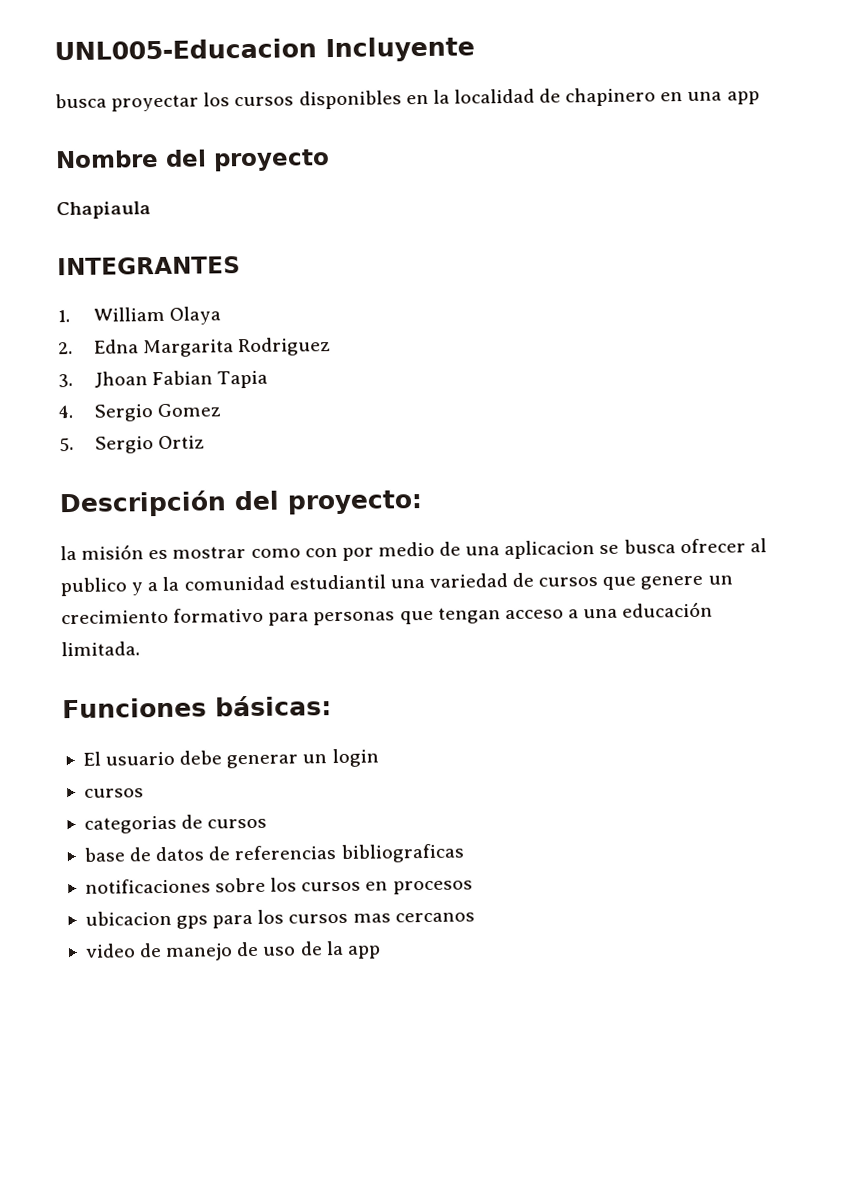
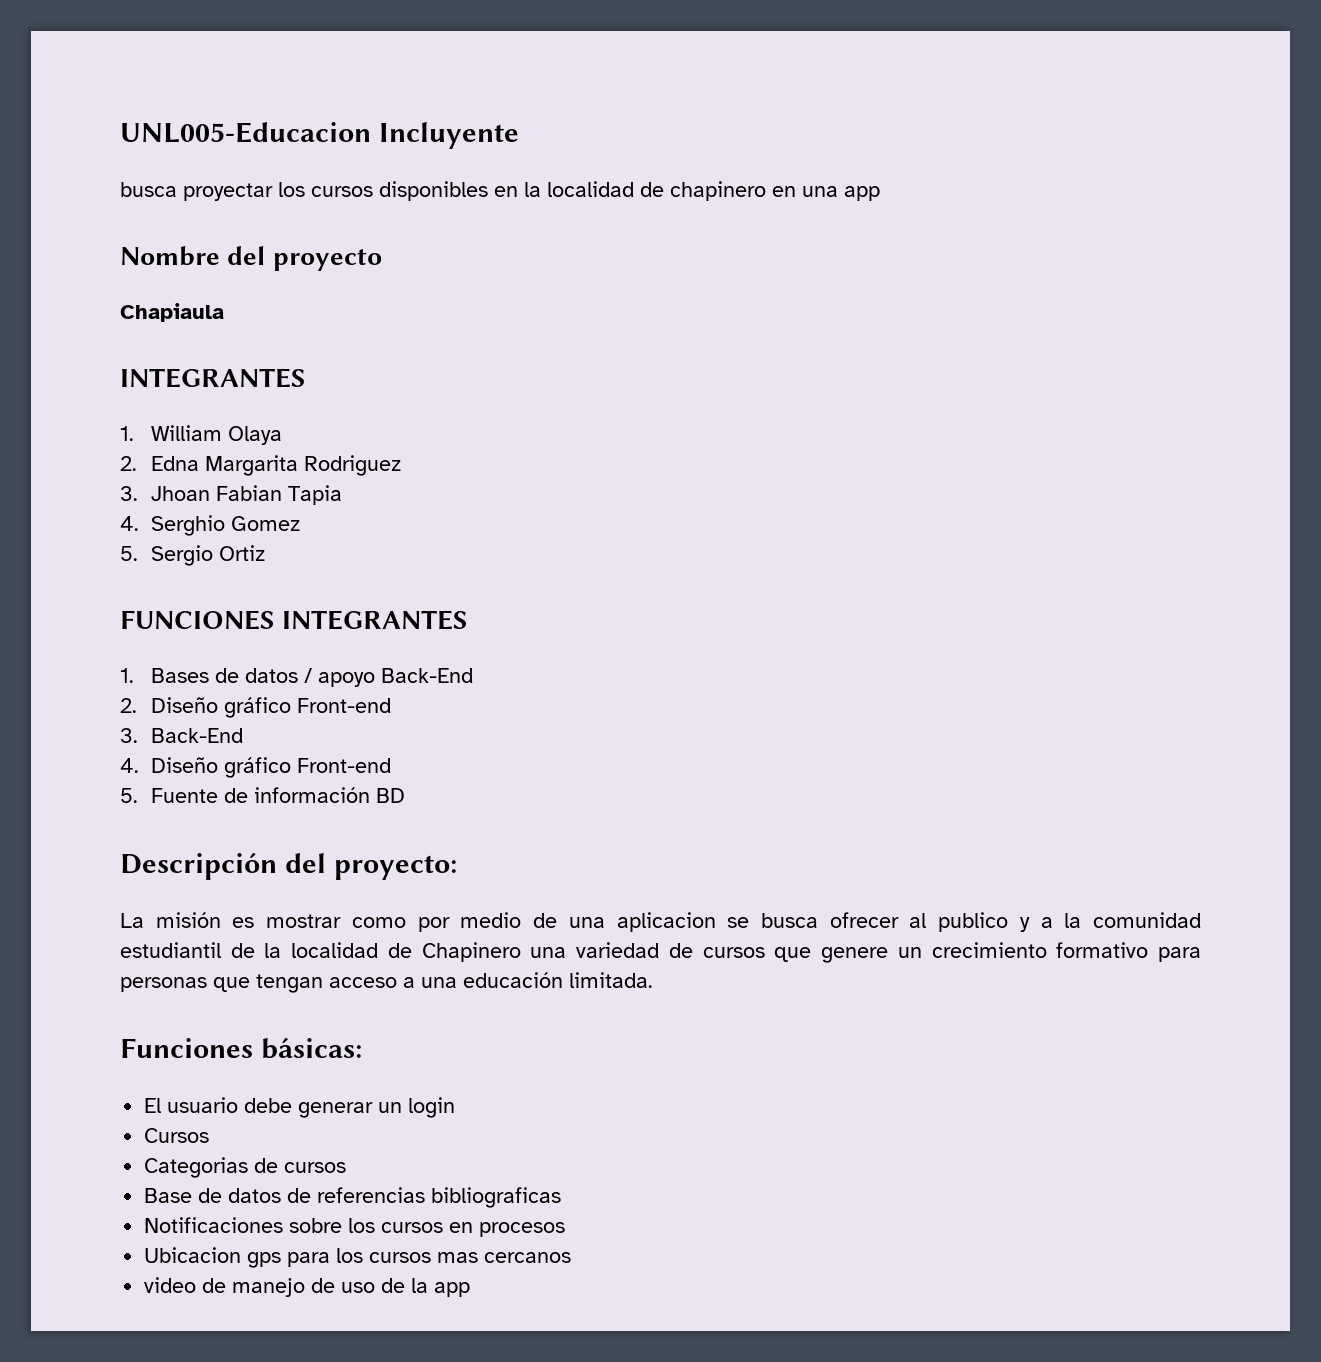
[93,404,153,422] Sergio -> [150,515,225,536] Serghio
(206, 442) none -> [120,610,469,630] [120,668,473,687] [120,697,391,718] [120,728,243,743] [120,757,391,778] [120,787,405,803] // FUNCIONES INTEGRANTES // 1. Bases de datos / apoyo Back-End // 2. Diseño gráfico Front-end // 3. Back-End // 4. Diseño gráfico Front-end // 5. Fuente de información BD
[60,545,77,561] la -> [120,913,144,928] La
[304,547,338,558] con -> (406, 922) none
(386, 582) none -> [230,942,521,962] de la localidad de Chapinero
[83,788,144,798] [83,815,177,834] cursos // categorias -> [144,1128,210,1143] [144,1157,249,1178] Cursos // Categorias
[83,847,125,862] base -> [144,1188,193,1203] Base
[84,878,211,894] notificaciones -> [144,1217,284,1233] Notificaciones
[84,910,172,926] ubicacion -> [144,1247,242,1263] Ubicacion

